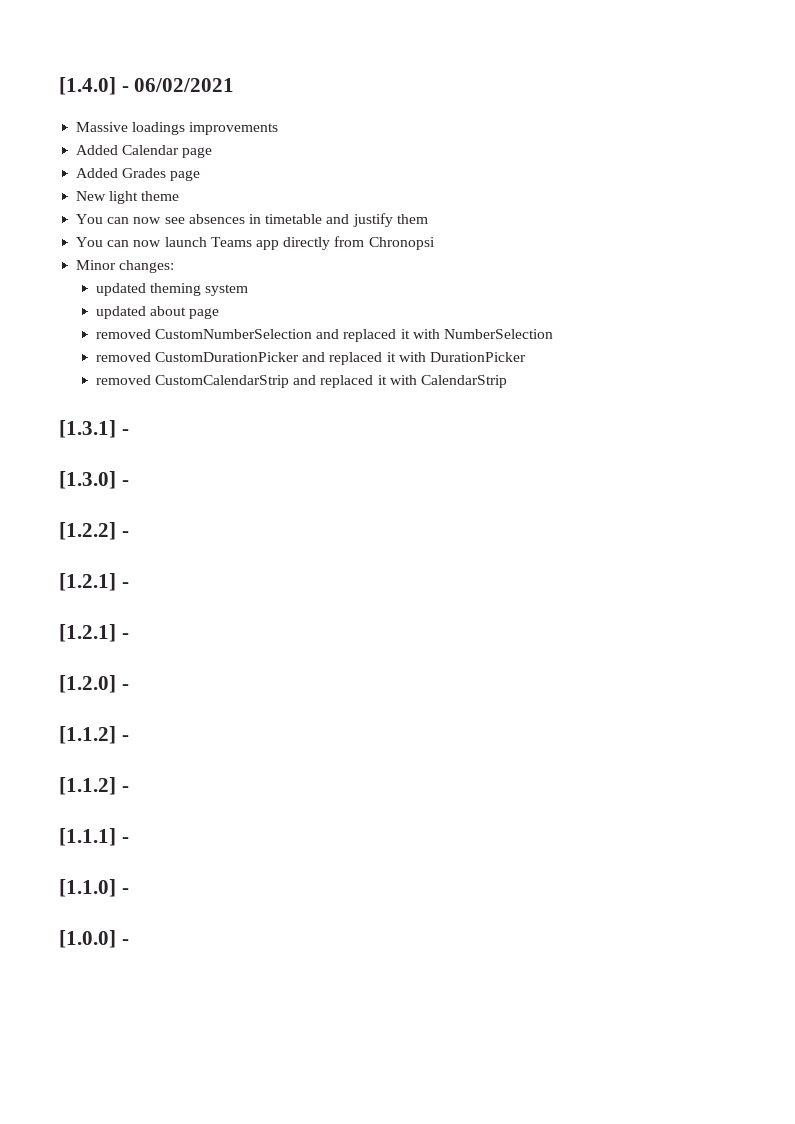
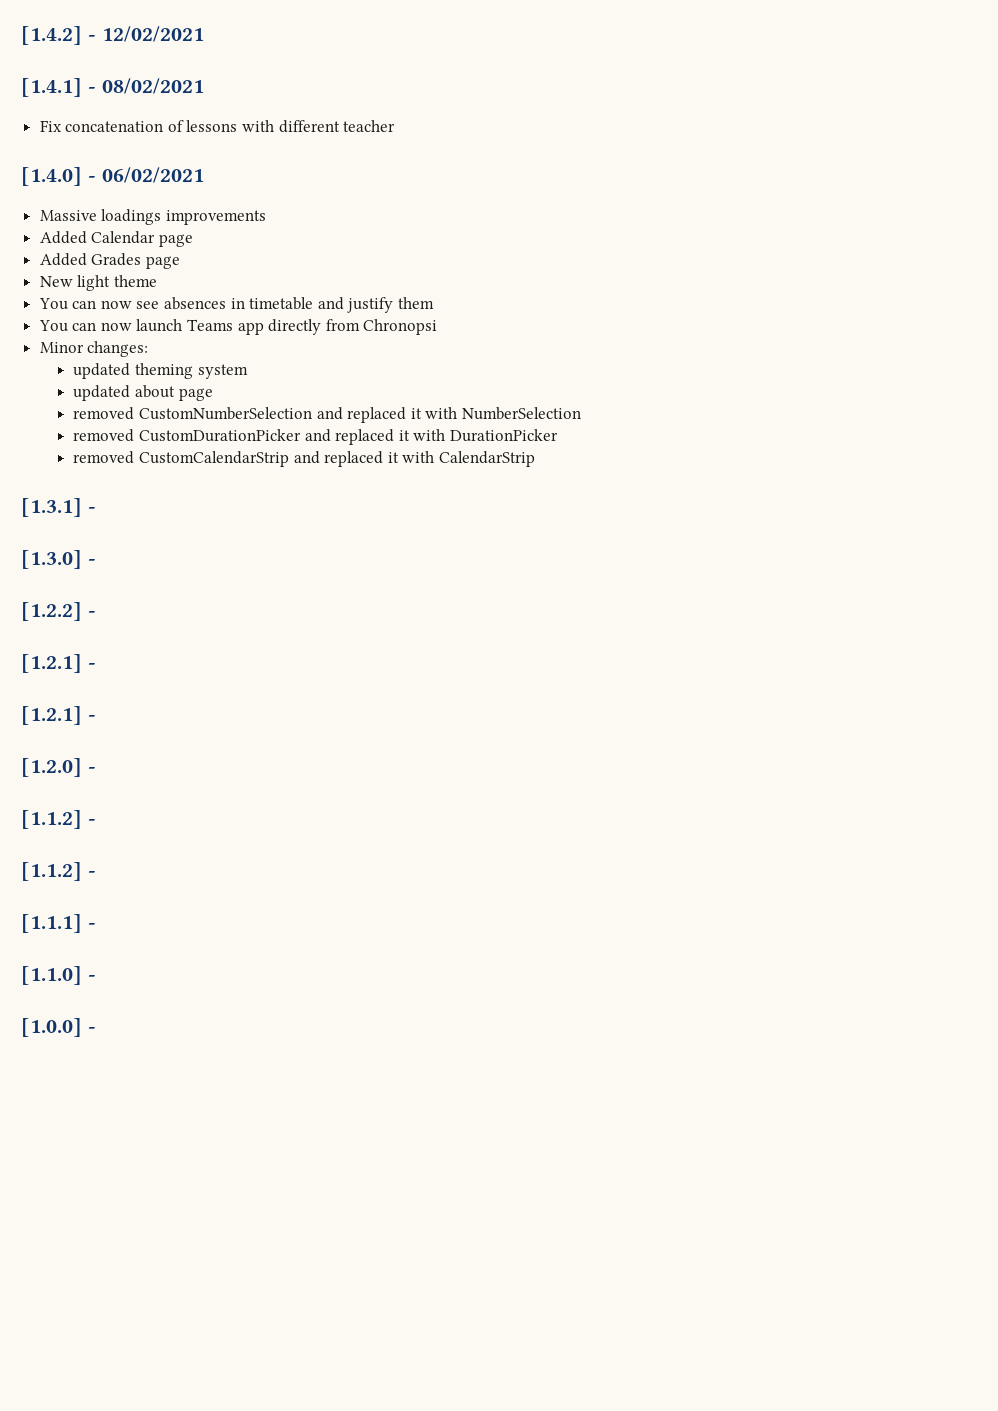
(59, 86) none -> [21,26,204,45] [21,78,204,97] [39,120,396,133] [1.4.2] - 12/02/2021 // [1.4.1] - 08/02/2021 // Fix concatenation of lessons with different teacher //

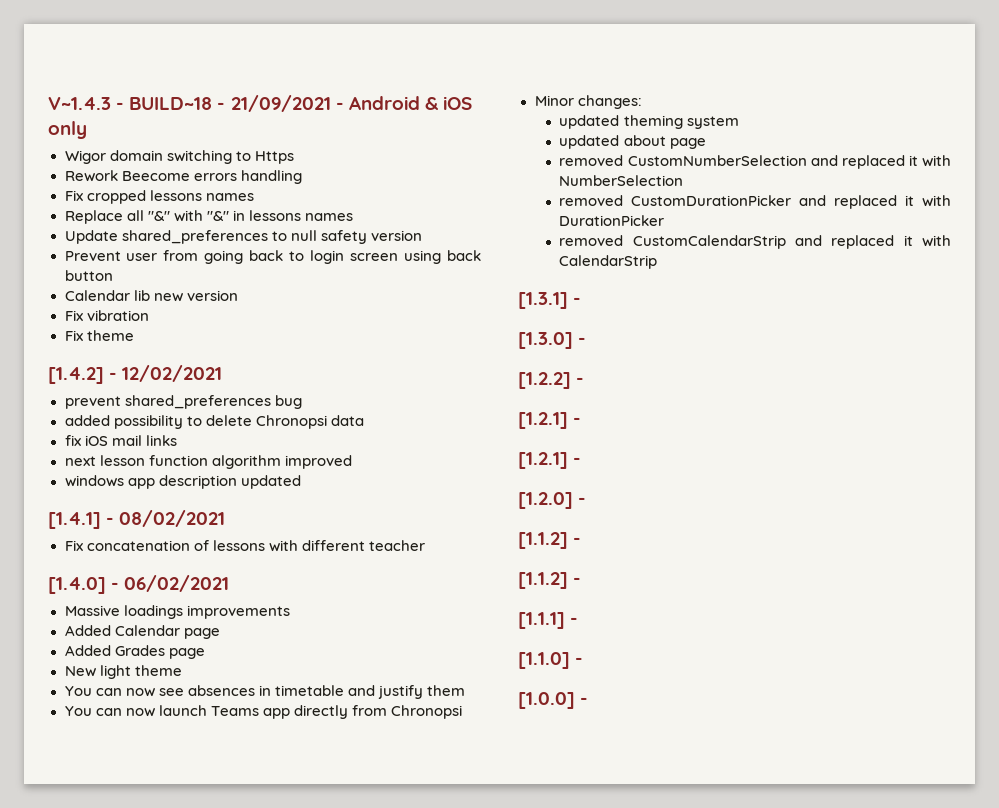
[21,26,204,45] [1.4.2] - 12/02/2021 -> [48,95,473,112] [48,121,87,139] [64,150,294,164] [64,170,302,184] [64,190,254,204] [64,210,353,224] [64,230,422,244] [64,250,482,264] [64,270,113,281] [64,290,238,302] [64,310,149,321] [64,330,134,341] [48,365,223,384] [64,395,302,409] [64,415,364,429] [64,435,177,446] [64,455,352,469] [64,475,301,489] V~1.4.3 - BUILD~18 - 21/09/2021 - Android & iOS only // Wigor domain switching to Https // Rework Beecome errors handling // Fix cropped lessons names // Replace all "&" with "&" in lessons names // Update shared_preferences to null safety version // Prevent user from going back to login screen using back button // Calendar lib new version // Fix vibration // Fix theme // [1.4.2] - 12/02/2021 // prevent shared_preferences bug // added possibility to delete Chronopsi data // fix iOS mail links // next lesson function algorithm improved // windows app description updated

